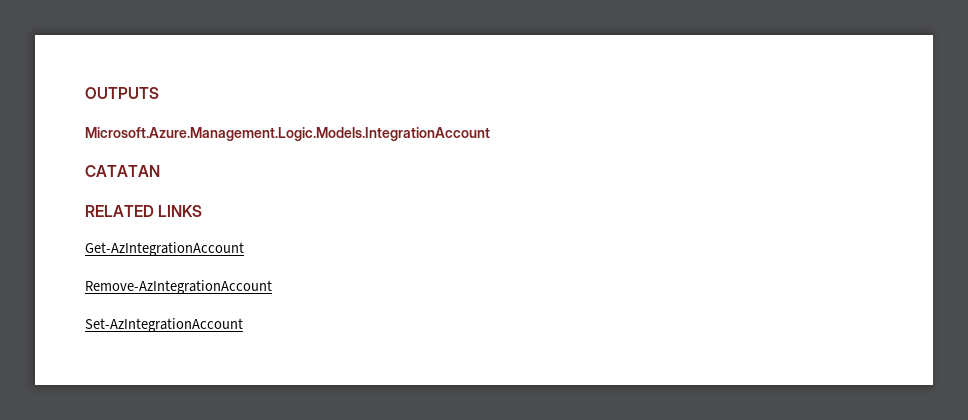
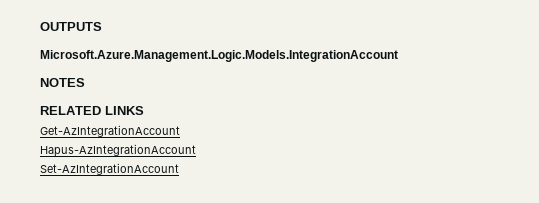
[85,165,160,177] CATATAN -> [40,78,85,87] NOTES
[85,280,272,294] Remove-AzIntegrationAccount -> [40,144,196,157] Hapus-AzIntegrationAccount

